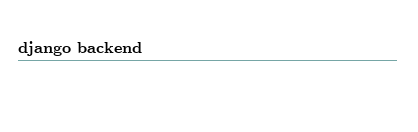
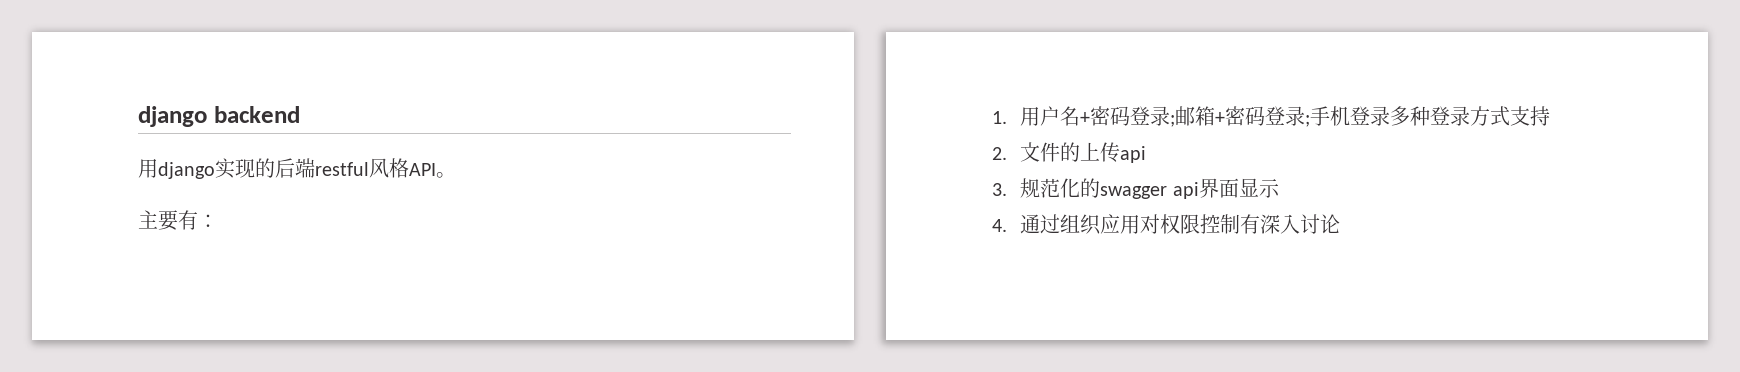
(142, 47) none -> [138,158,456,179] [138,210,218,231] [992,106,1551,127] [992,142,1147,163] [992,178,1280,199] [992,214,1341,235] // 用django实现的后端restful风格API。 // 主要有： // 1.用户名+密码登录;邮箱+密码登录;手机登录多种登录方式支持 // 2.文件的上传api // 3.规范化的swagger api界面显示 // 4.通过组织应用对权限控制有深入讨论

